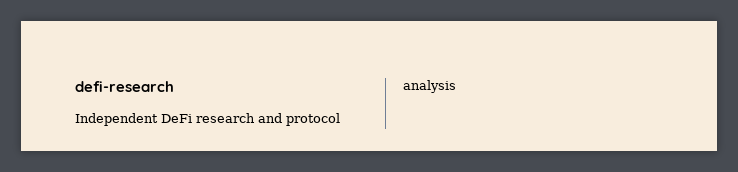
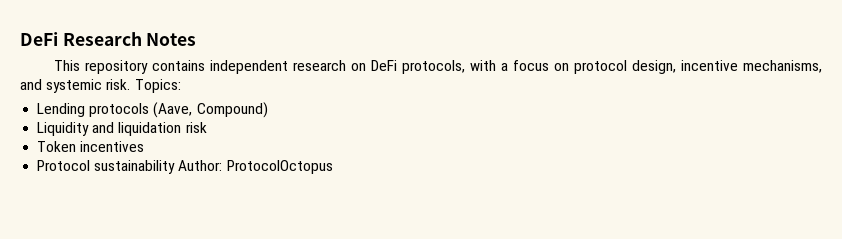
[75,81,174,92] [75,113,340,126] [403,80,456,93] defi-research // Independent DeFi research and protocol analysis -> [20,32,197,46] [53,60,822,74] [20,79,181,93] [37,102,268,118] [37,122,207,136] [37,141,145,152] [37,160,333,174] DeFi Research Notes // This repository contains independent research on DeFi protocols, with a focus on protocol design, incentive mechanisms, and systemic risk. Topics: // Lending protocols (Aave, Compound) // Liquidity and liquidation risk // Token incentives // Protocol sustainability Author: ProtocolOctopus

